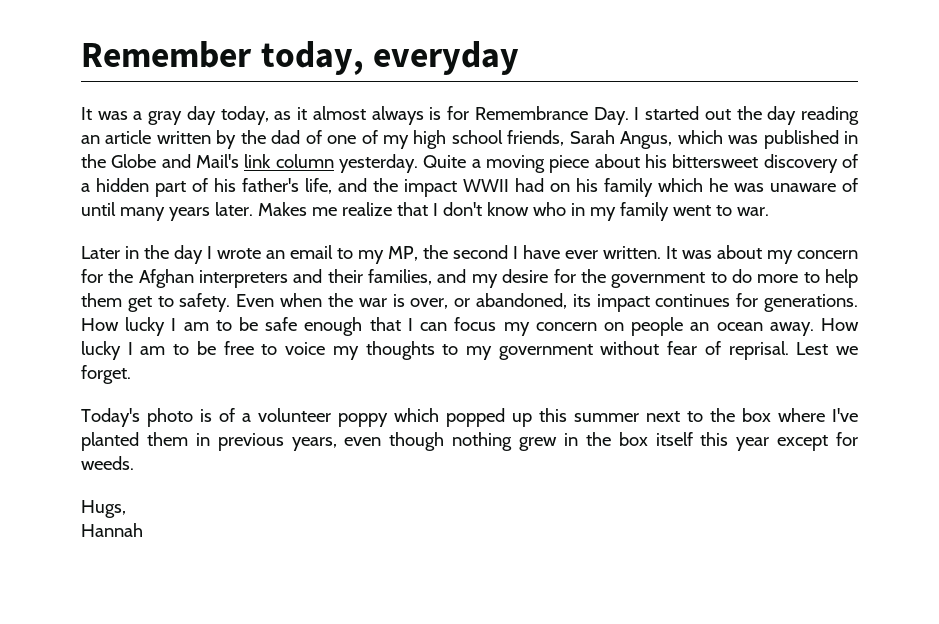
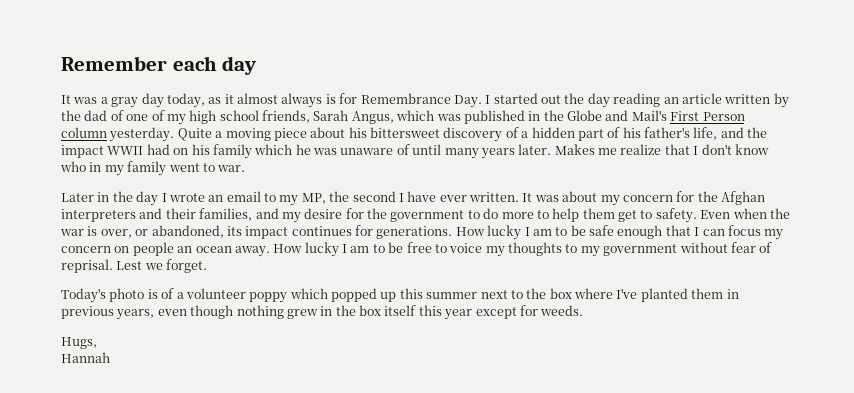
[260,41,520,75] today, everyday -> [172,56,257,75] each day
[244,154,272,168] link -> [670,111,745,121] First Person

